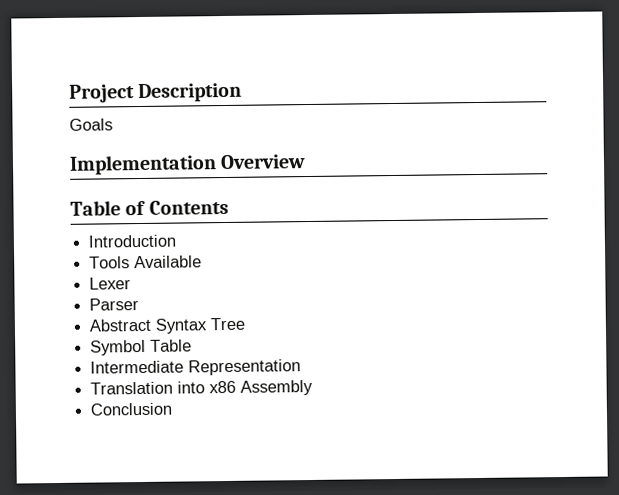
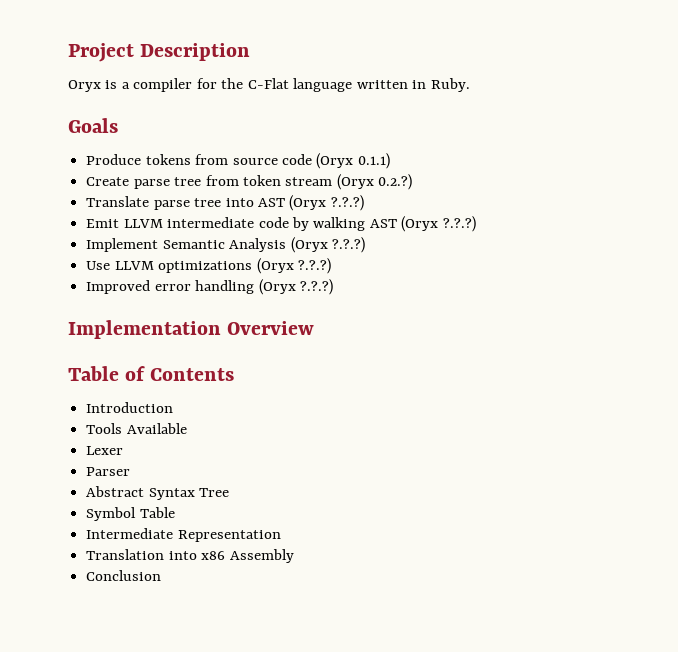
[69,118,113,131] Goals -> [68,78,470,92] [68,118,118,133] [86,153,390,169] [86,174,413,190] [86,195,364,211] [86,216,476,232] [86,237,365,253] [86,258,331,274] [86,279,333,295] Oryx is a compiler for the C-Flat language written in Ruby. // Goals // Produce tokens from source code (Oryx 0.1.1) // Create parse tree from token stream (Oryx 0.2.?) // Translate parse tree into AST (Oryx ?.?.?) // Emit LLVM intermediate code by walking AST (Oryx ?.?.?) // Implement Semantic Analysis (Oryx ?.?.?) // Use LLVM optimizations (Oryx ?.?.?) // Improved error handling (Oryx ?.?.?)

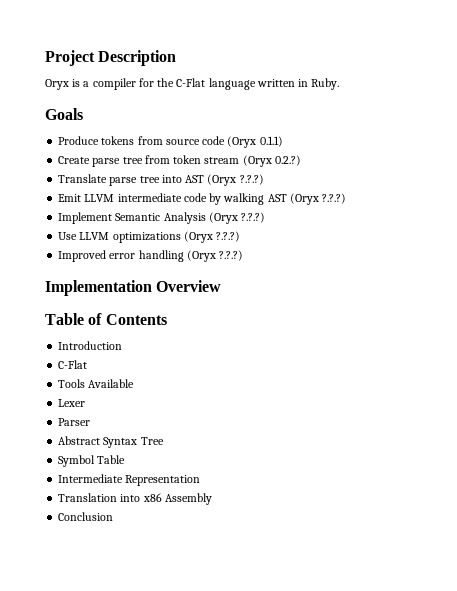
(174, 407) none -> [58,360,88,369] // C-Flat

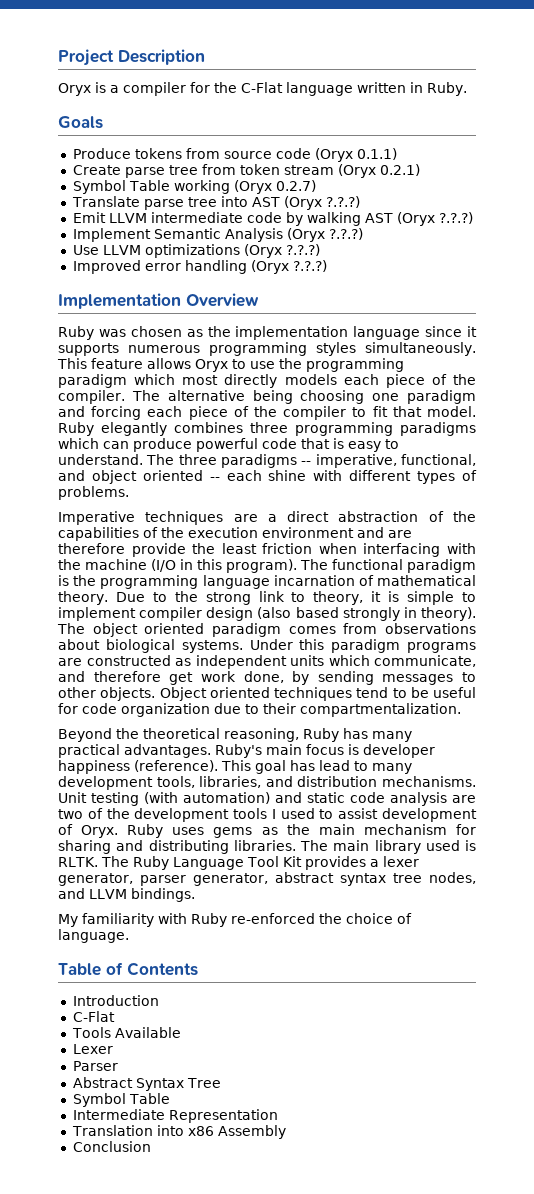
[274,155,301,166] 0.2.?) -> [379,164,420,176] [72,180,316,194] 0.2.1) // Symbol Table working (Oryx 0.2.7)
(222, 286) none -> [58,326,477,340] [58,342,477,356] [57,358,404,372] [58,374,476,388] [58,390,476,404] [58,406,476,420] [58,422,476,436] [58,438,399,452] [58,454,476,468] [58,470,478,484] [58,486,129,500] [58,511,476,525] [58,527,412,541] [58,543,476,557] [58,559,476,573] [58,575,476,589] [58,591,477,605] [58,607,477,621] [57,623,476,637] [58,639,476,653] [58,655,476,669] [58,671,476,685] [58,687,476,701] [58,703,461,717] [58,728,412,742] [58,744,435,758] [58,760,412,774] [58,776,476,790] [58,792,476,806] [58,808,477,822] [58,824,476,838] [58,840,476,854] [58,856,419,870] [58,872,476,886] [58,888,195,902] [58,913,412,927] [58,929,129,943] // Ruby was chosen as the implementation language since it supports numerous programming styles simultaneously. This feature allows Oryx to use the programming paradigm which most directly models each piece of the compiler. The alternative being choosing one paradigm and forcing each piece of the compiler to fit that model. Ruby elegantly combines three programming paradigms which can produce powerful code that is easy to understand. The three paradigms -- imperative, functional, and object oriented -- each shine with different types of problems. // Imperative techniques are a direct abstraction of the capabilities of the execution environment and are therefore provide the least friction when interfacing with the machine (I/O in this program). The functional paradigm is the programming language incarnation of mathematical theory. Due to the strong link to theory, it is simple to implement compiler design (also based strongly in theory). The object oriented paradigm comes from observations about biological systems. Under this paradigm programs are constructed as independent units which communicate, and therefore get work done, by sending messages to other objects. Object oriented techniques tend to be useful for code organization due to their compartmentalization. // Beyond the theoretical reasoning, Ruby has many practical advantages. Ruby's main focus is developer happiness (reference). This goal has lead to many development tools, libraries, and distribution mechanisms. Unit testing (with automation) and static code analysis are two of the development tools I used to assist development of Oryx. Ruby uses gems as the main mechanism for sharing and distributing libraries. The main library used is RLTK. The Ruby Language Tool Kit provides a lexer generator, parser generator, abstract syntax tree nodes, and LLVM bindings. // My familiarity with Ruby re-enforced the choice of language.

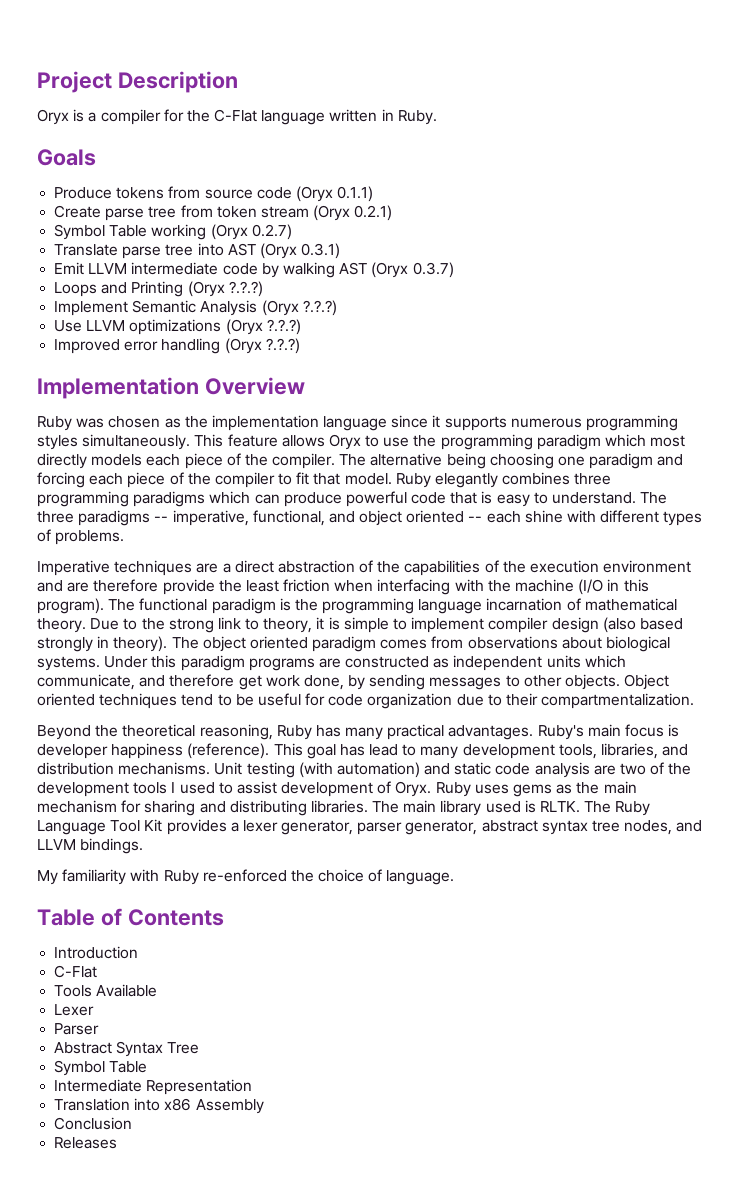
[325,196,360,208] ?.?.?) -> [301,243,341,259] 0.3.1)
(435, 219) none -> [412,262,454,278] [54,281,225,297] 0.3.7) // Loops and Printing (Oryx
(151, 1146) none -> [54,1137,118,1149] // Releases

